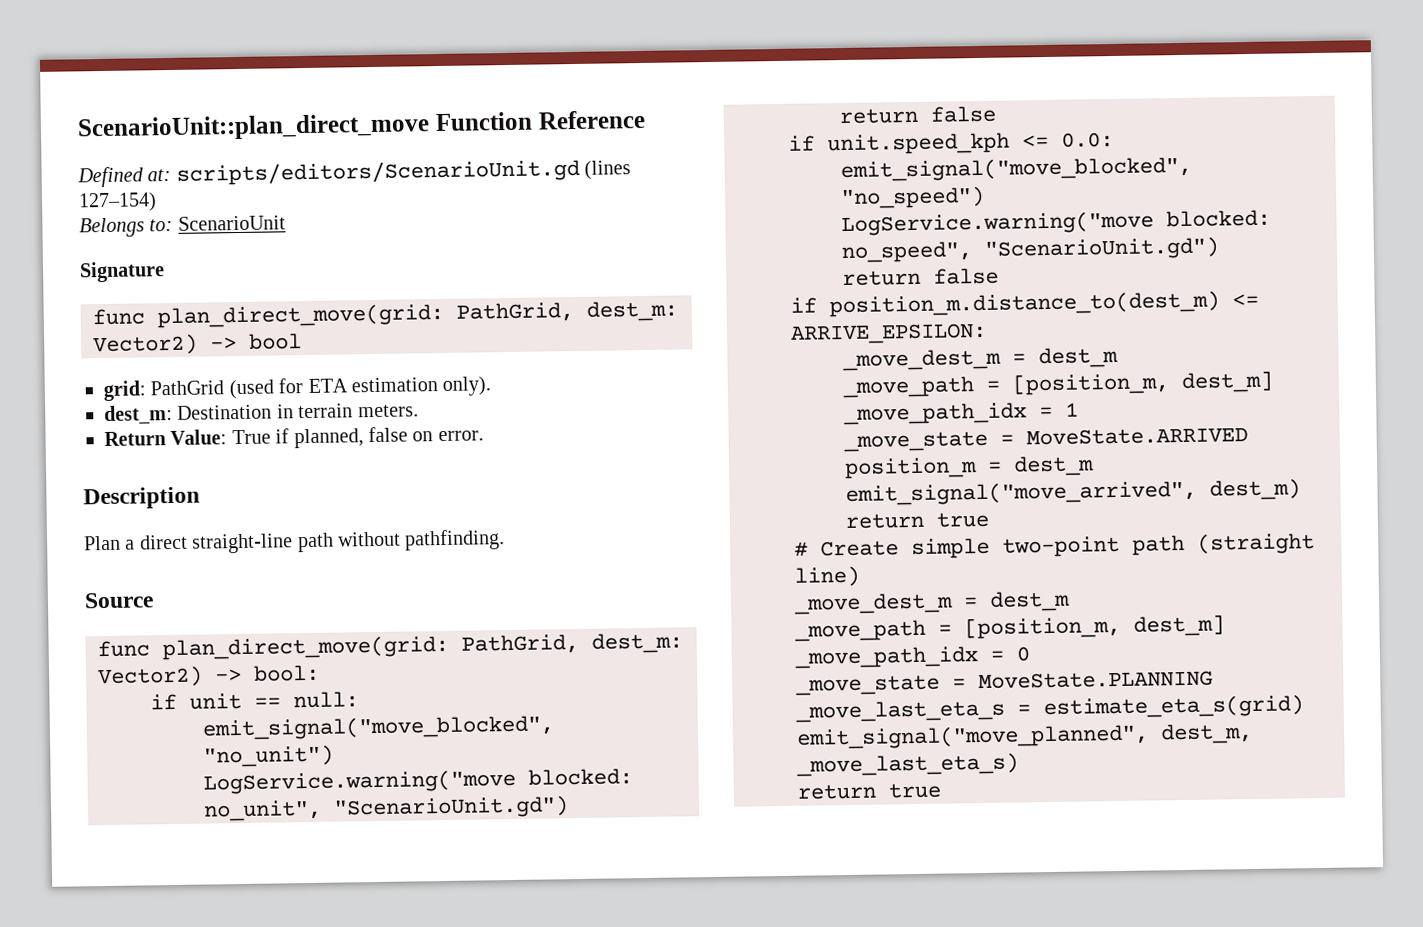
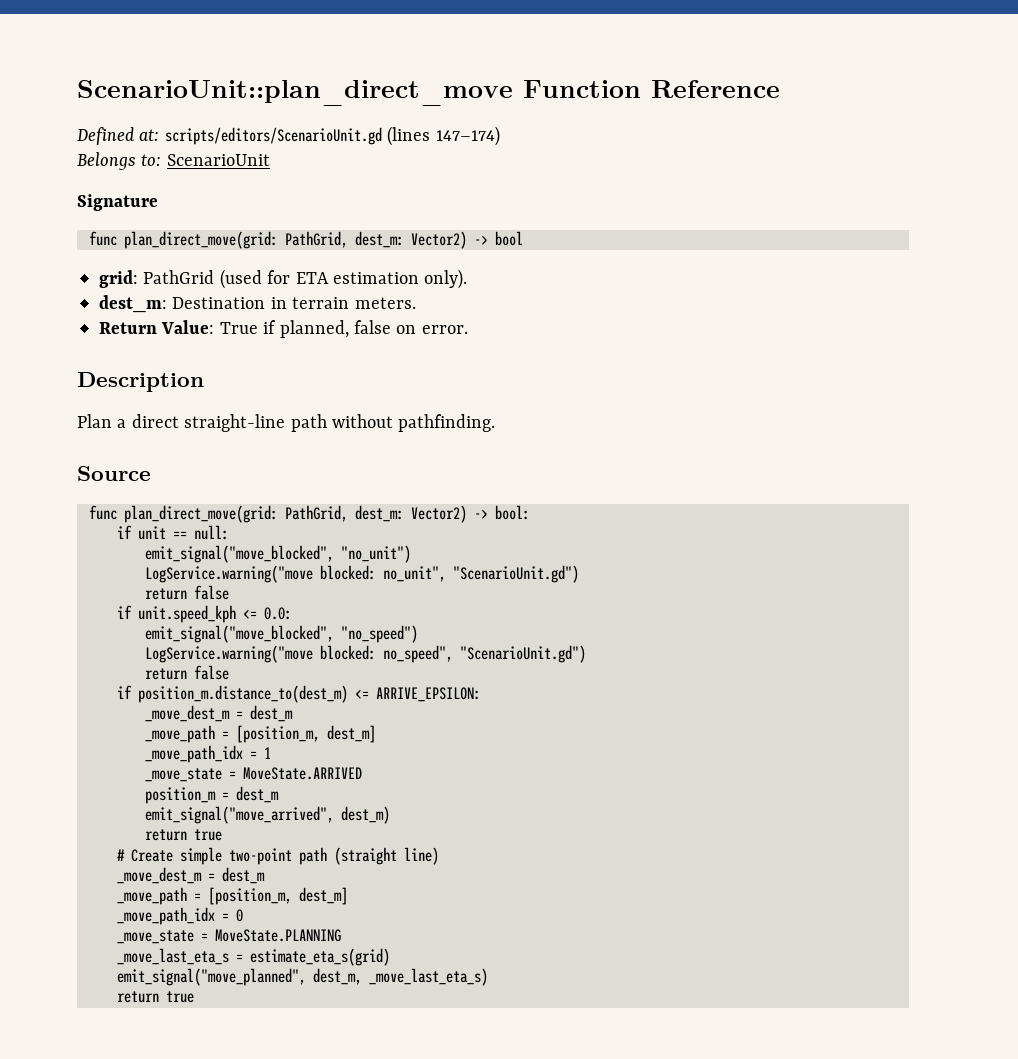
[78,192,157,213] 127–154) -> [435,126,500,146] 147–174)

